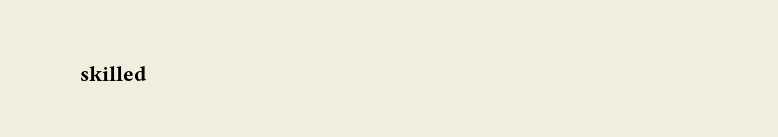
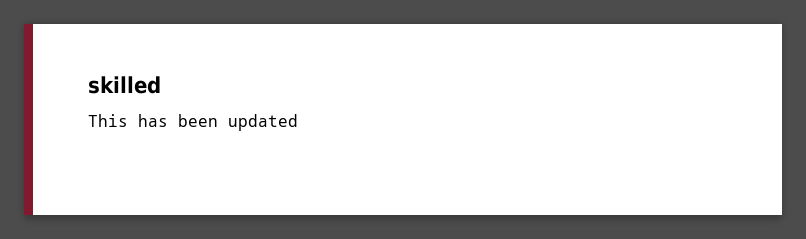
(147, 73) none -> [88,114,298,131] // This has been updated

